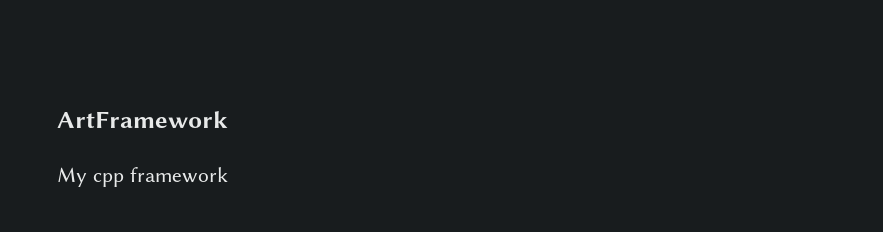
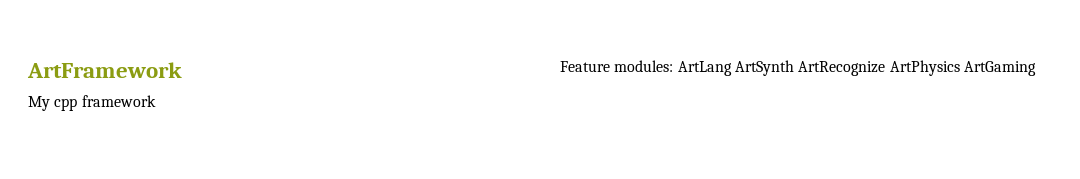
(228, 175) none -> [560,60,1036,76] // Feature modules: ArtLang ArtSynth ArtRecognize ArtPhysics ArtGaming

